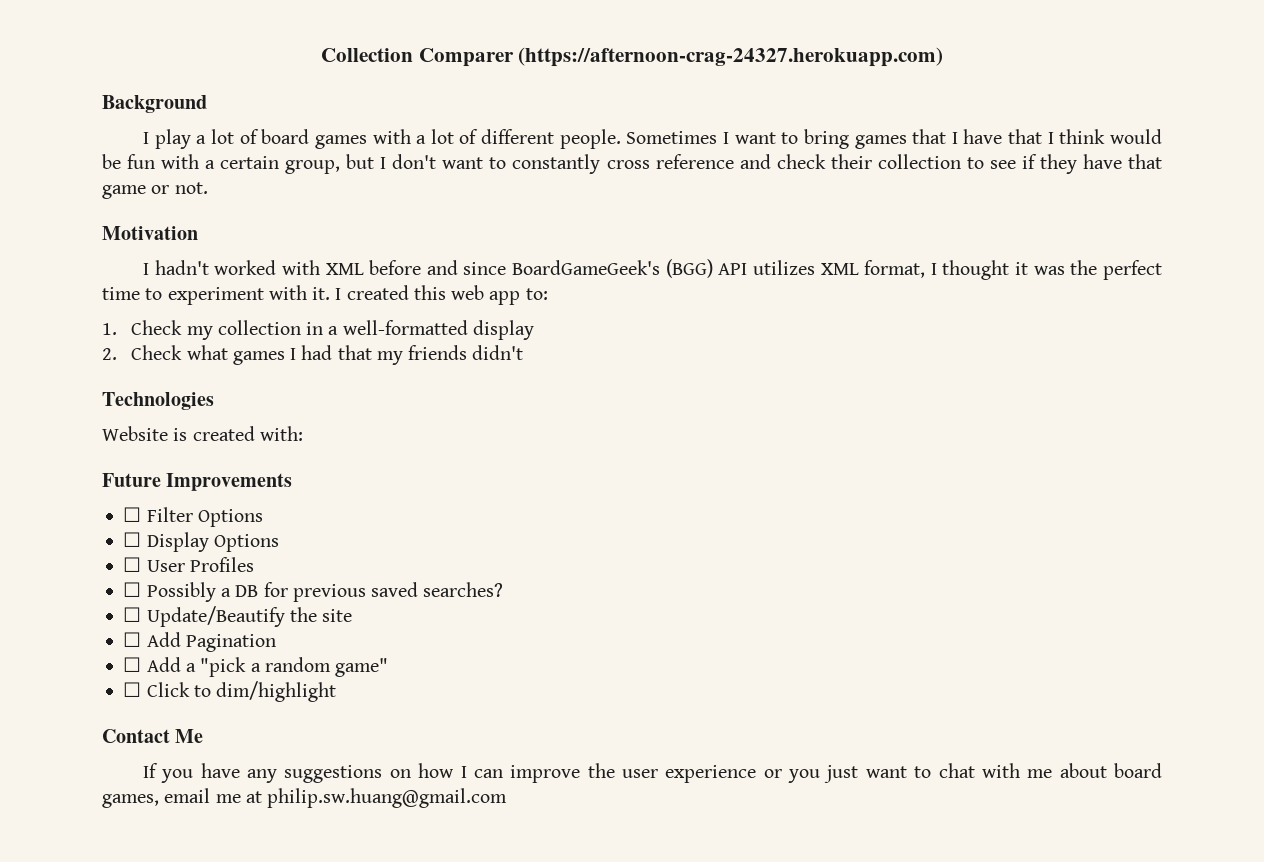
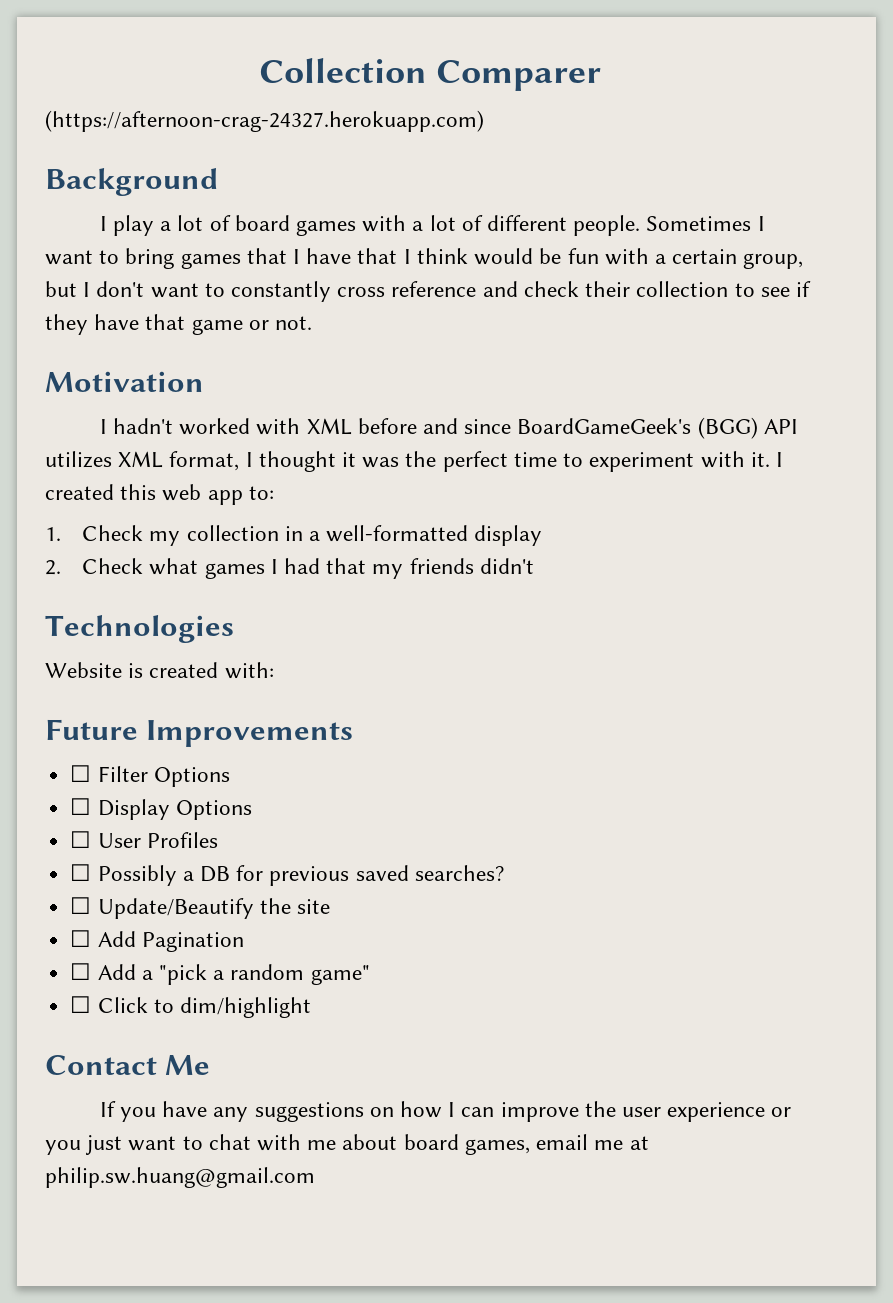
(514, 57) none -> (602, 75) //

